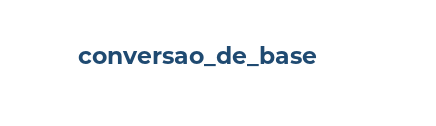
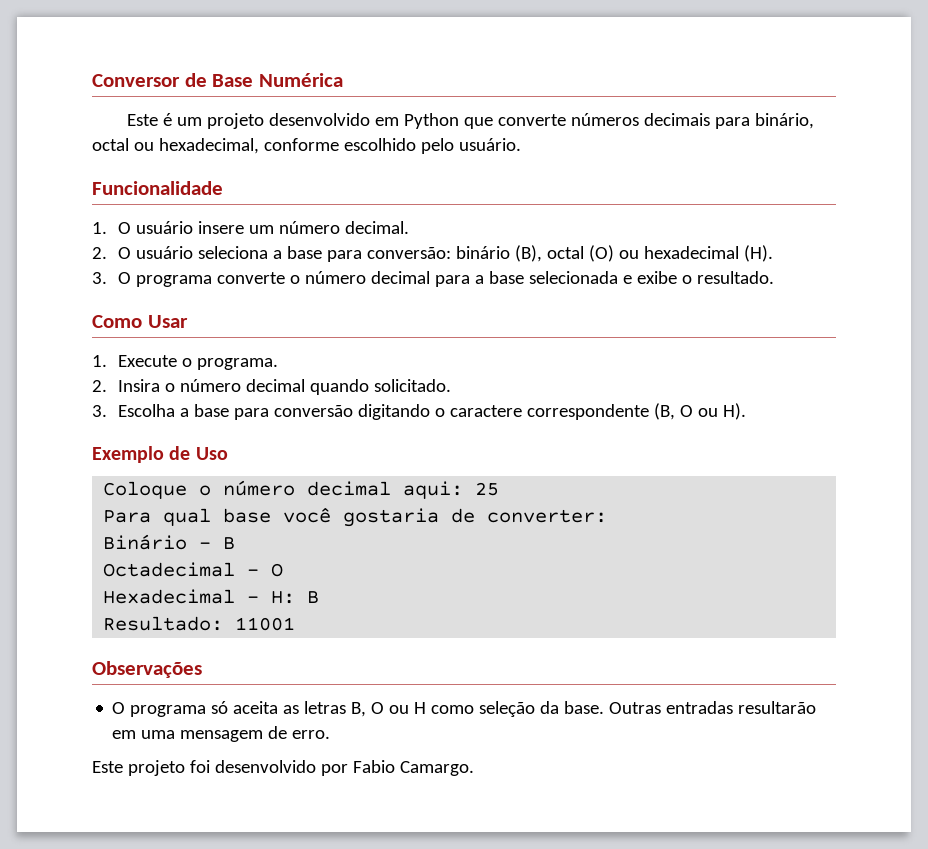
[78,46,317,67] conversao_de_base -> [92,73,343,87] [126,113,814,129] [92,138,521,154] [92,181,223,195] [92,221,409,234] [92,245,773,262] [92,271,774,287] [92,315,188,328] [92,355,278,370] [92,379,451,395] [92,403,746,420] [92,446,228,463] [103,480,500,499] [103,508,608,527] [103,534,236,550] [103,562,284,577] [103,589,320,604] [103,616,296,631] [92,661,202,678] [112,701,817,717] [112,726,331,742] [92,760,474,776] Conversor de Base Numérica // Este é um projeto desenvolvido em Python que converte números decimais para binário, octal ou hexadecimal, conforme escolhido pelo usuário. // Funcionalidade // 1. O usuário insere um número decimal. // 2. O usuário seleciona a base para conversão: binário (B), octal (O) ou hexadecimal (H). // 3. O programa converte o número decimal para a base selecionada e exibe o resultado. // Como Usar // 1. Execute o programa. // 2. Insira o número decimal quando solicitado. // 3. Escolha a base para conversão digitando o caractere correspondente (B, O ou H). // Exemplo de Uso // Coloque o número decimal aqui: 25 // Para qual base você gostaria de converter: // Binário - B // Octadecimal - O // Hexadecimal - H: B // Resultado: 11001 // Observações // O programa só aceita as letras B, O ou H como seleção da base. Outras entradas resultarão em uma mensagem de erro. // Este projeto foi desenvolvido por Fabio Camargo.

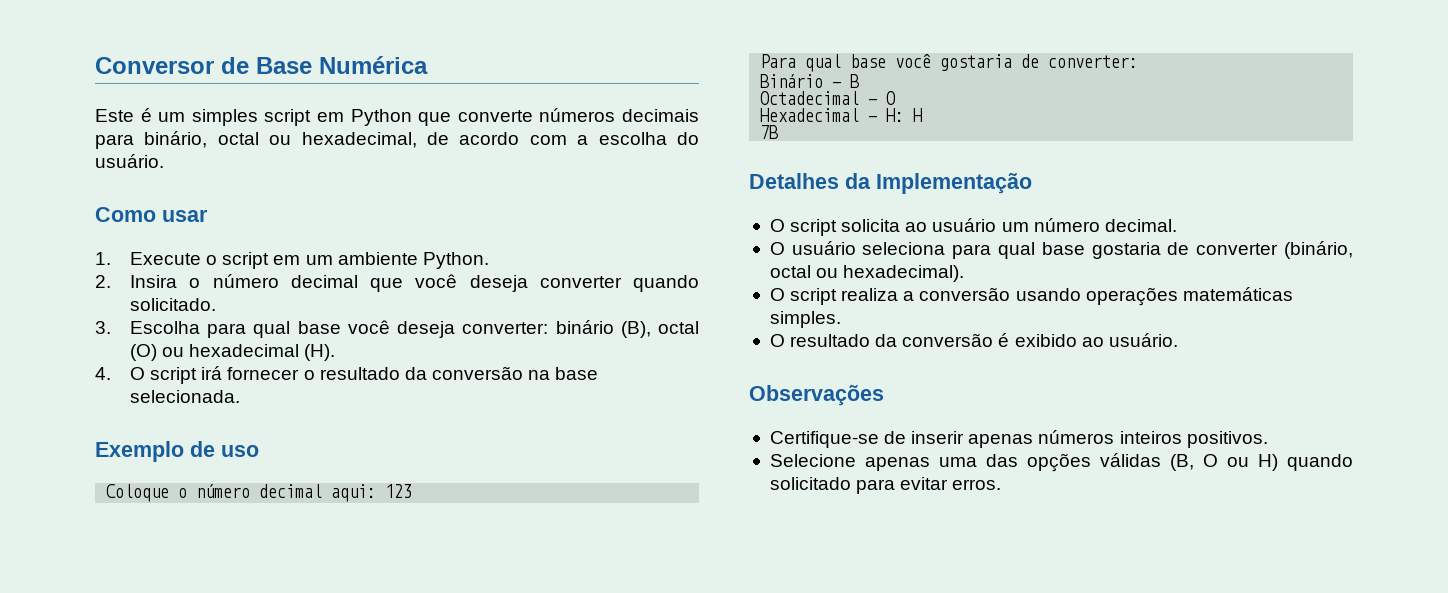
[206,113,370,129] projeto desenvolvido -> [191,109,312,126] simples script
[263,138,521,154] [92,181,223,195] [92,221,409,234] [92,246,451,262] conforme escolhido pelo usuário. // Funcionalidade // 1. O usuário insere um número decimal. // 2. O usuário seleciona a base para conversão: -> [427,132,699,145] [95,154,164,168] [95,207,208,222] [95,252,489,269] [95,274,699,292] [130,298,217,311] [95,320,549,338] de acordo com a escolha do usuário. // Como usar // 1. Execute o script em um ambiente Python. // 2. Insira o número decimal que você deseja converter quando solicitado. // 3. Escolha para qual base você deseja converter:
[92,271,774,287] [92,315,188,328] [92,355,278,370] [92,379,451,395] [92,403,746,420] 3. O programa converte o número decimal para a base selecionada e exibe o resultado. // Como Usar // 1. Execute o programa. // 2. Insira o número decimal quando solicitado. // 3. Escolha a base para conversão digitando o caractere correspondente (B, O ou H). -> [95,366,599,384] [130,390,241,403] 4. O script irá fornecer o resultado da conversão na base selecionada.
[195,447,228,460] Uso -> [221,445,259,457] uso
[475,482,500,496] 25 -> [385,484,413,498] 123
[307,591,320,603] [103,616,296,631] [92,661,202,678] [112,701,817,717] [112,726,331,742] [92,760,474,776] B // Resultado: 11001 // Observações // O programa só aceita as letras B, O ou H como seleção da base. Outras entradas resultarão em uma mensagem de erro. // Este projeto foi desenvolvido por Fabio Camargo. -> [913,108,923,122] [760,125,779,139] [749,173,1032,194] [769,218,1177,236] [769,241,1353,259] [769,265,965,282] [769,287,1293,306] [769,311,841,328] [769,333,1178,347] [749,385,884,406] [769,430,1268,448] [769,453,1353,472] [769,477,1002,494] H // 7B // Detalhes da Implementação // O script solicita ao usuário um número decimal. // O usuário seleciona para qual base gostaria de converter (binário, octal ou hexadecimal). // O script realiza a conversão usando operações matemáticas simples. // O resultado da conversão é exibido ao usuário. // Observações // Certifique-se de inserir apenas números inteiros positivos. // Selecione apenas uma das opções válidas (B, O ou H) quando solicitado para evitar erros.

